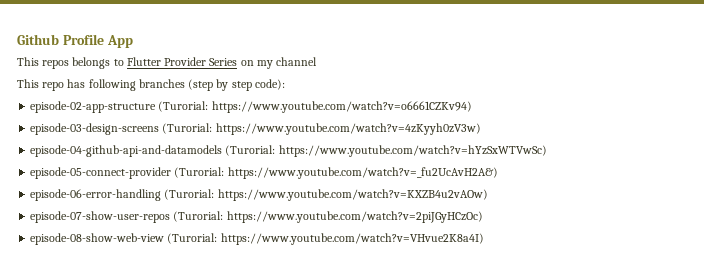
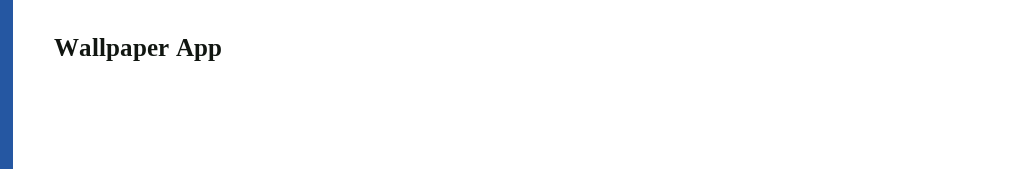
[17,34,104,45] Github Profile -> [54,38,169,61] Wallpaper
[17,57,318,69] [17,79,285,91] [30,101,472,113] [30,123,481,135] [30,145,547,157] [30,167,498,179] [30,189,488,201] [30,211,483,223] [30,233,484,245] // This repos belongs to Flutter Provider Series on my channel // This repo has following branches (step by step code): // episode-02-app-structure (Turorial: https://www.youtube.com/watch?v=o6661CZKv94) // episode-03-design-screens (Turorial: https://www.youtube.com/watch?v=4zKyyh0zV3w) // episode-04-github-api-and-datamodels (Turorial: https://www.youtube.com/watch?v=hYzSxWTVwSc) // episode-05-connect-provider (Turorial: https://www.youtube.com/watch?v=_fu2UcAvH2A&) // episode-06-error-handling (Turorial: https://www.youtube.com/watch?v=KXZB4u2vAOw) // episode-07-show-user-repos (Turorial: https://www.youtube.com/watch?v=2piJGyHCzOc) // episode-08-show-web-view (Turorial: https://www.youtube.com/watch?v=VHvue2K8a4I) -> (222, 50) none

